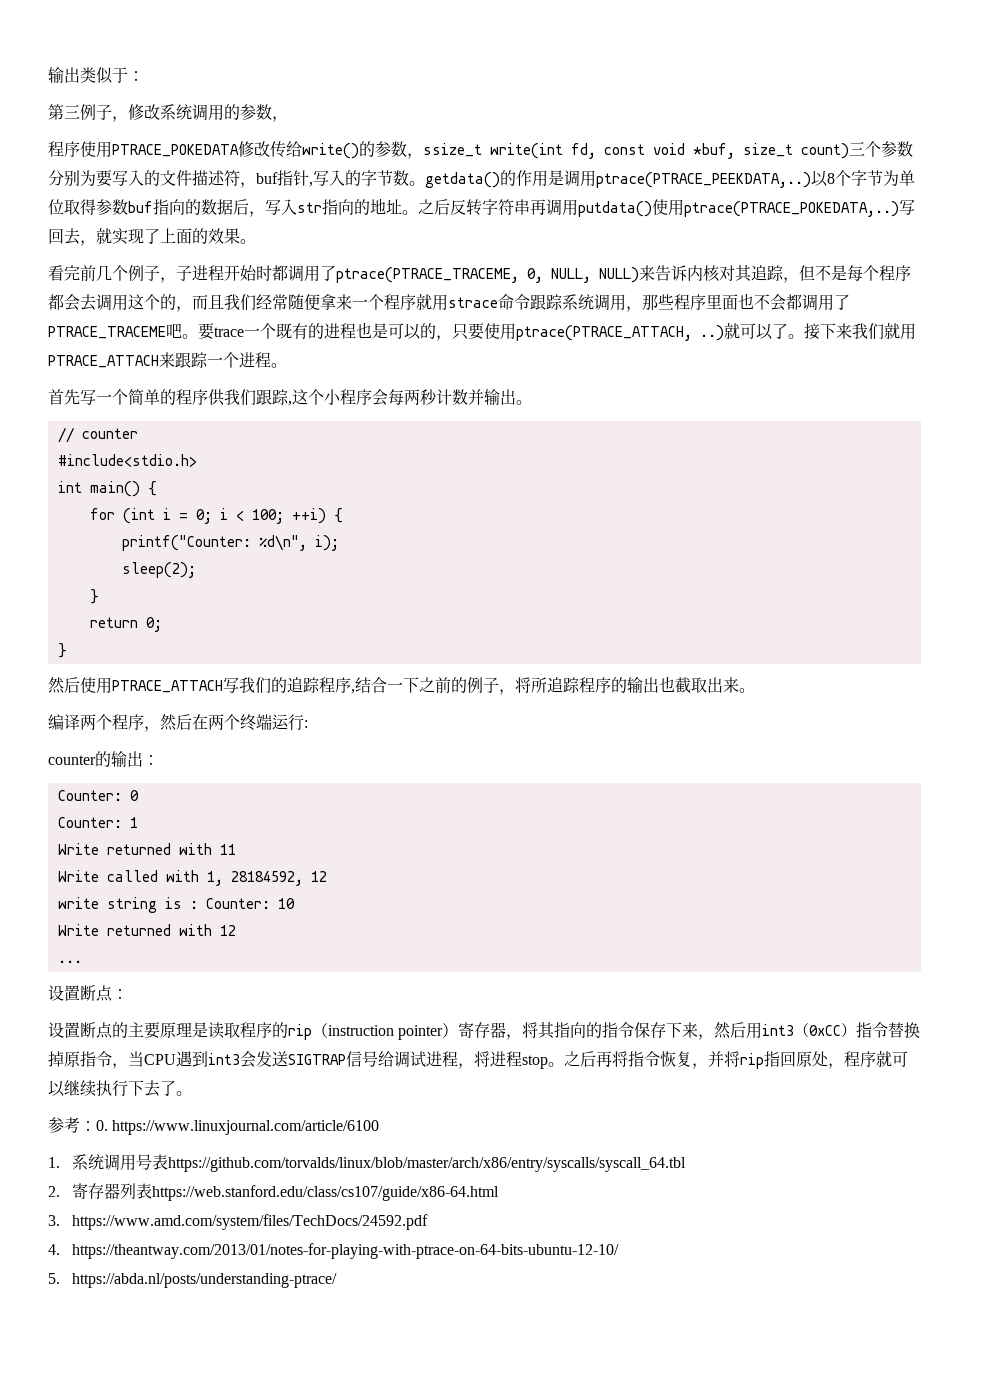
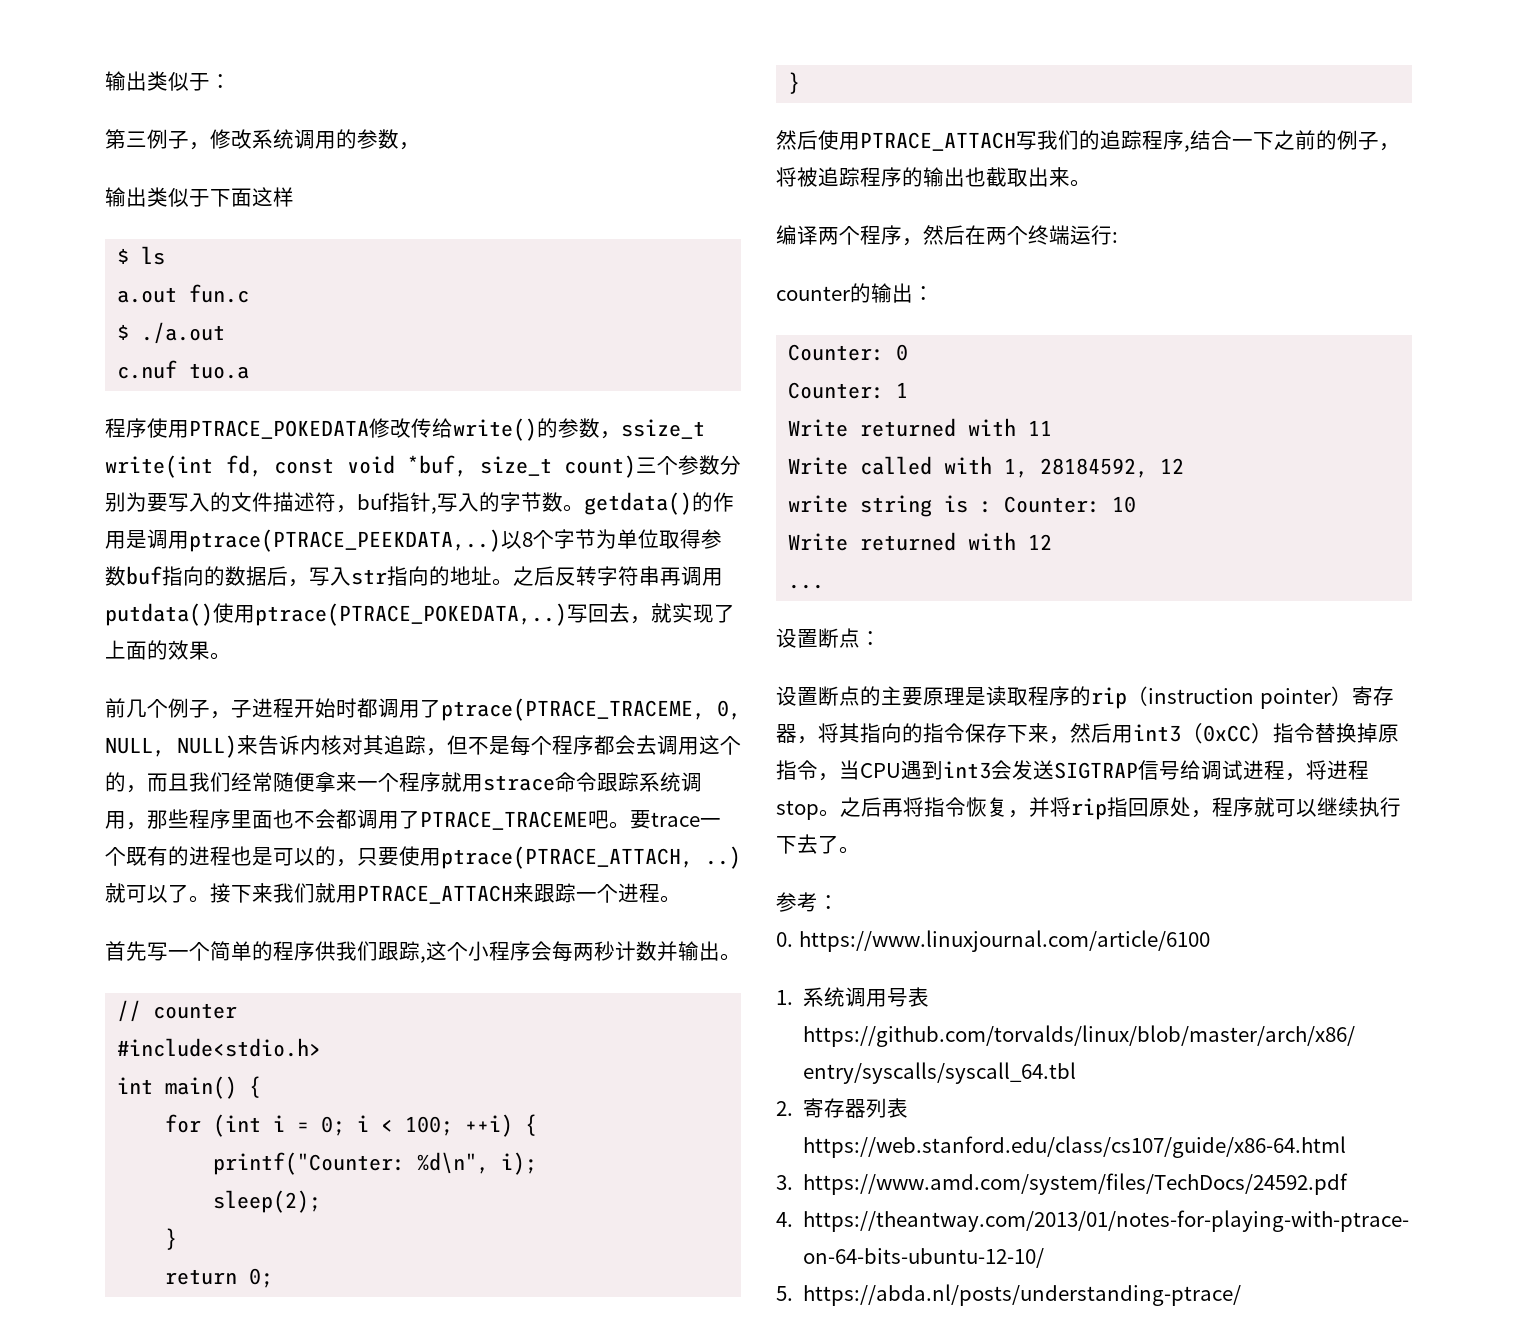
(288, 119) none -> [105,187,294,207] [117,246,166,265] [117,284,250,303] [117,322,226,344] [117,360,250,379] // 输出类似于下面这样 // $ ls // a.out fun.c // $ ./a.out // c.nuf tuo.a
[48,265,80,281] 看完 -> (231, 656) none
[531,677,547,693] 所 -> [797,167,818,187] 被
(96, 1126) none -> (839, 902) //

